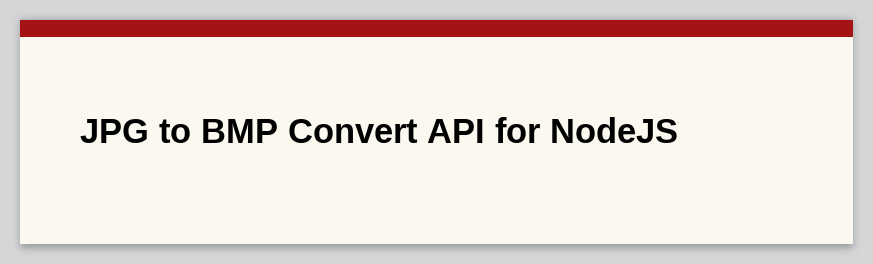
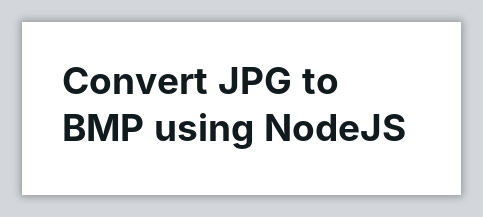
(80, 131) none -> [62,67,208,94] Convert
[288,117,540,143] Convert API for -> [153,113,254,149] using

